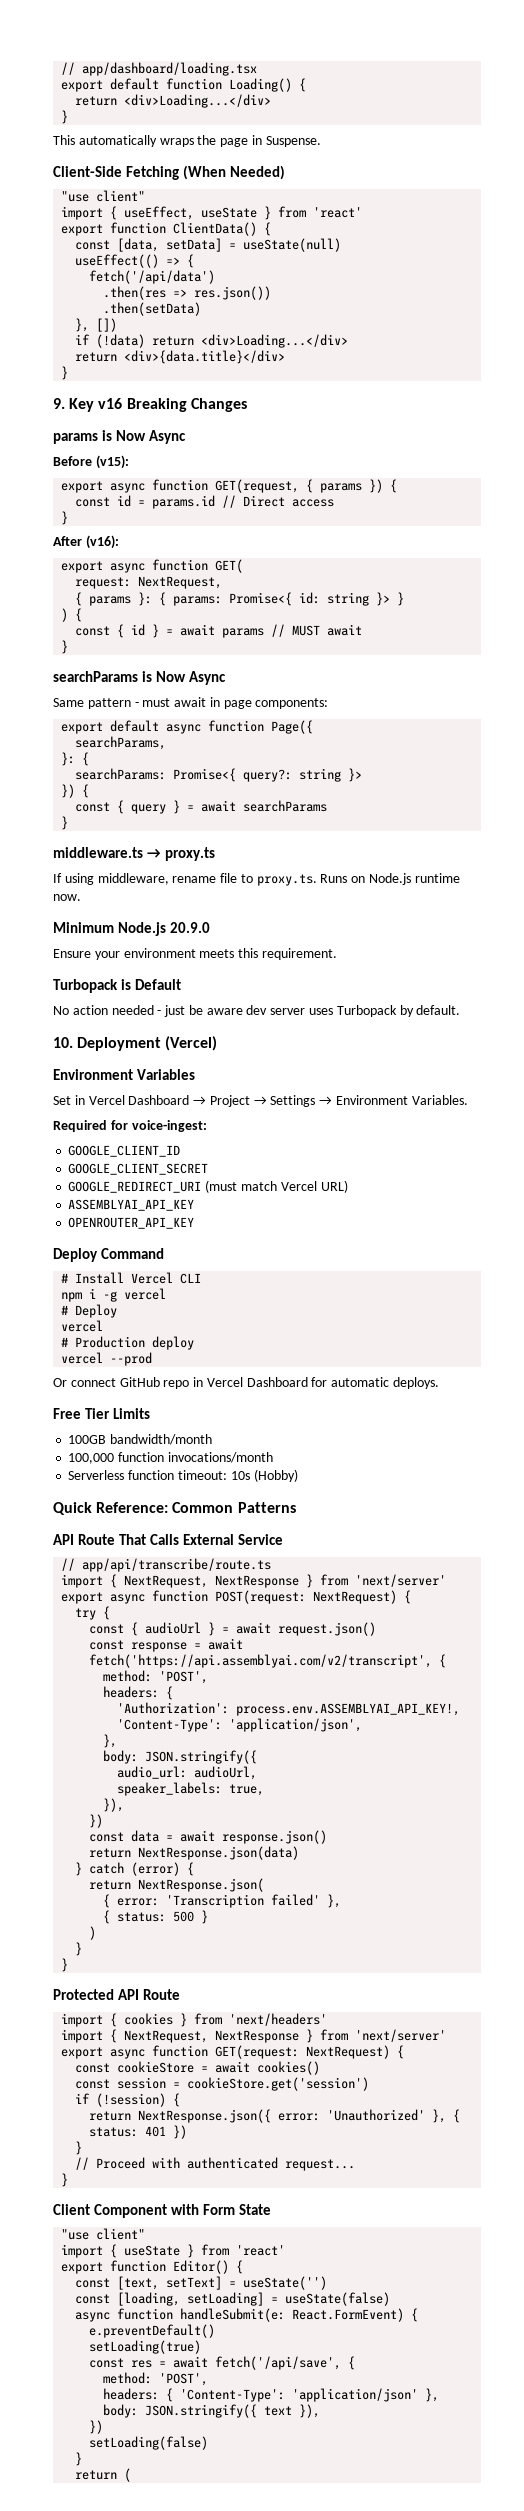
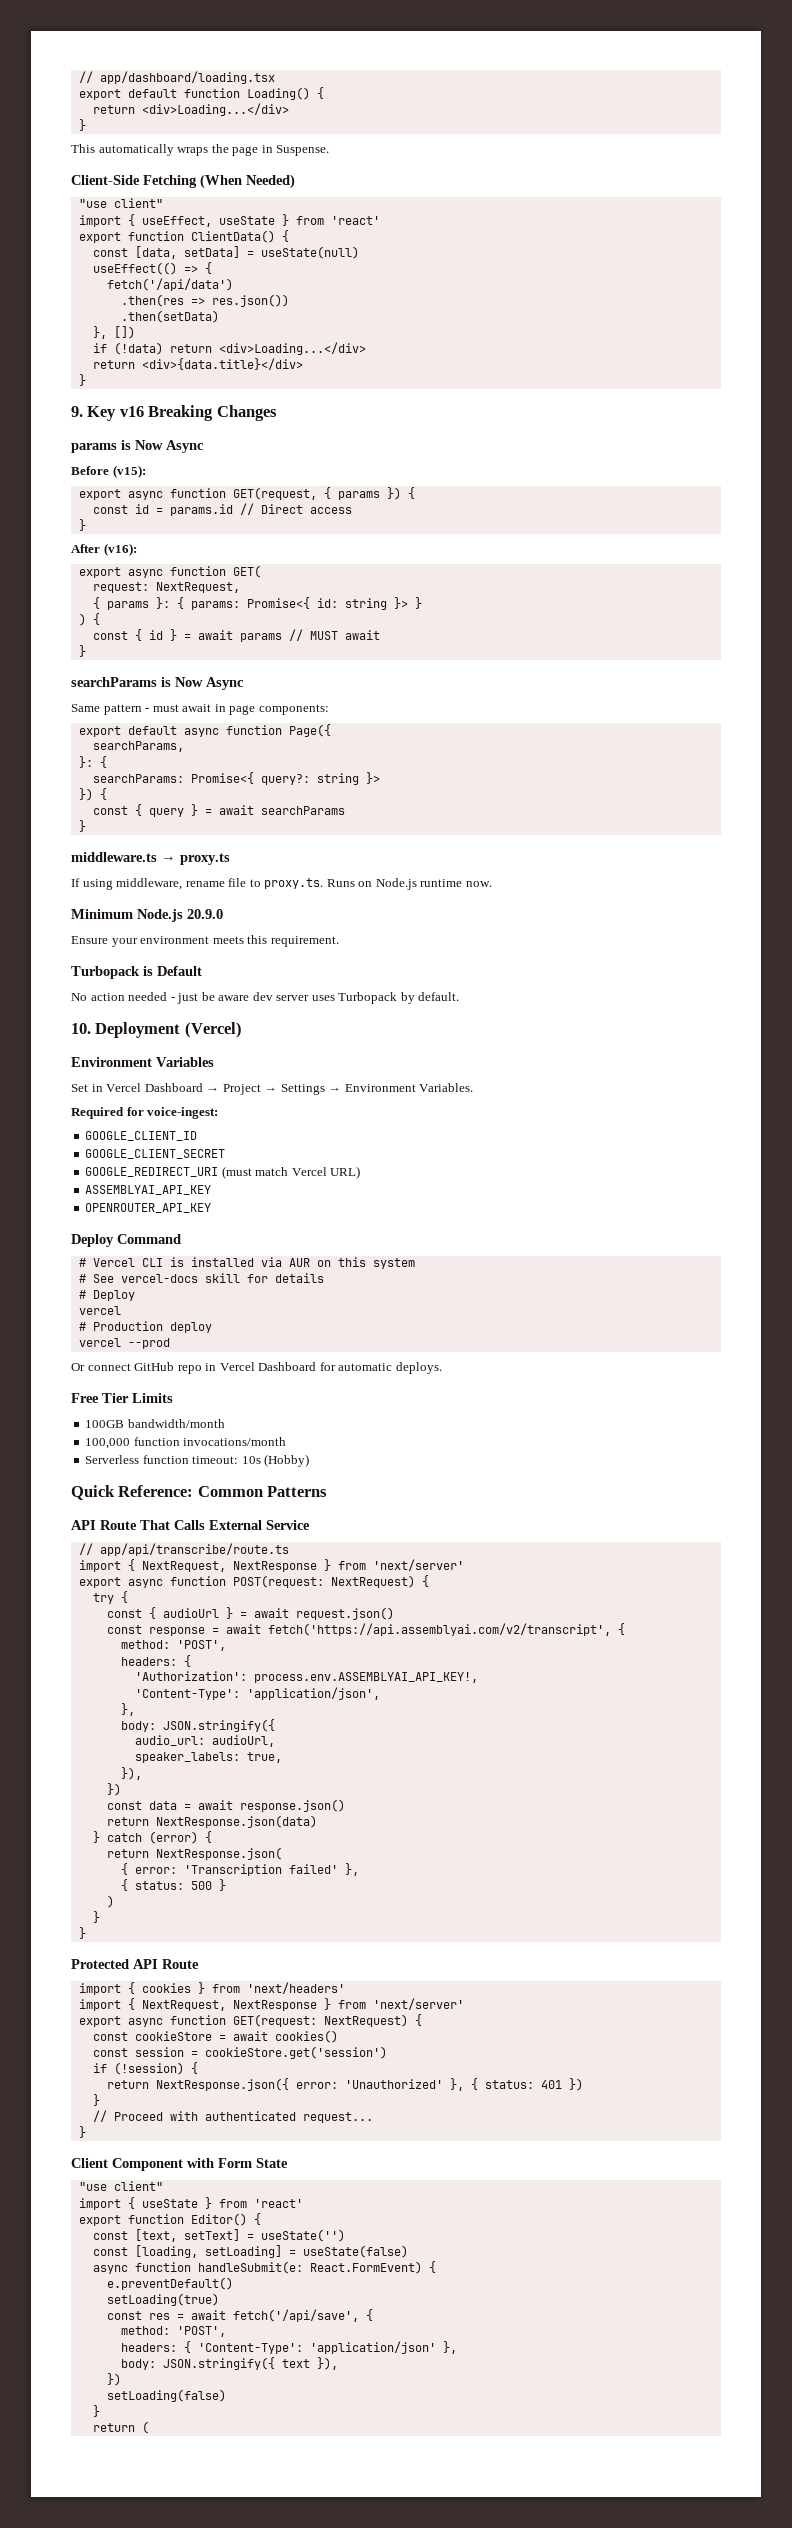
[75,1272,125,1284] Install -> (86, 1262) none
[61,1288,167,1302] // npm i -g vercel -> [169,1257,415,1269] [78,1273,324,1283] is installed via AUR on this system // # See vercel-docs skill for details

